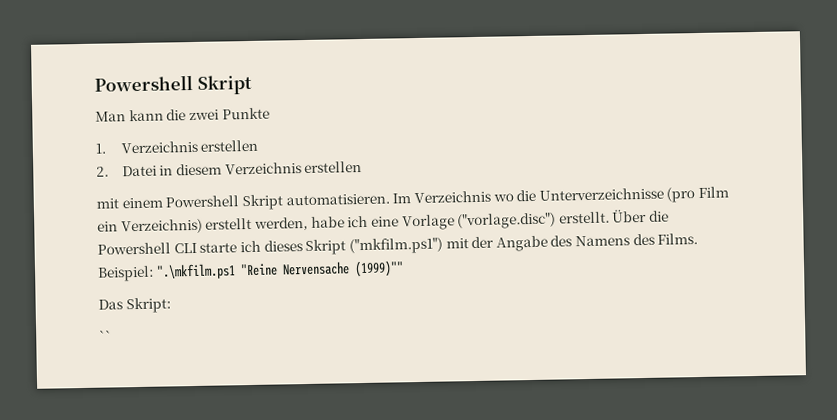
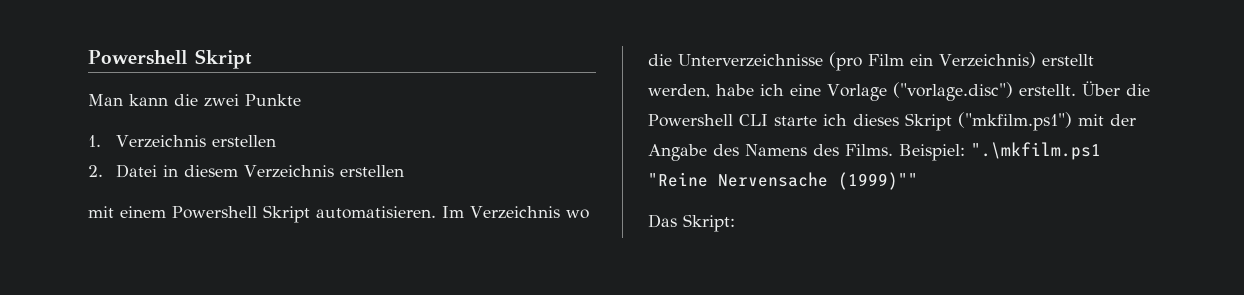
[99,330,112,342] // `` -> (735, 223) none

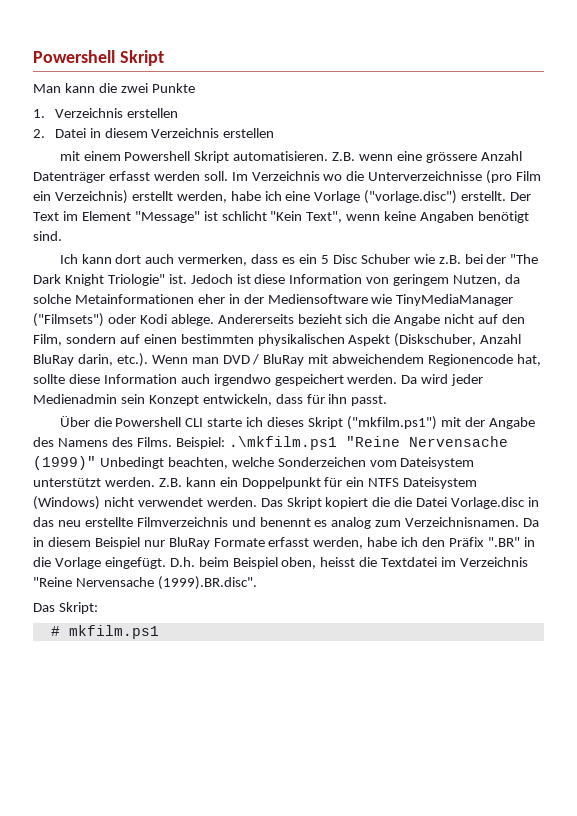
(436, 212) none -> [332,151,522,163] [33,171,228,183] Z.B. wenn eine grössere Anzahl Datenträger erfasst werden soll.
(1076, 90) none -> [510,192,532,201] [33,211,530,223] [33,231,62,241] [59,254,539,266] [33,274,521,286] [33,294,514,306] [33,313,526,327] [33,333,522,347] [33,353,542,367] [33,374,484,386] [33,394,388,406] Der Text im Element "Message" ist schlicht "Kein Text", wenn keine Angaben benötigt sind. // Ich kann dort auch vermerken, dass es ein 5 Disc Schuber wie z.B. bei der "The Dark Knight Triologie" ist. Jedoch ist diese Information von geringem Nutzen, da solche Metainformationen eher in der Mediensoftware wie TinyMediaManager ("Filmsets") oder Kodi ablege. Andererseits bezieht sich die Angabe nicht auf den Film, sondern auf einen bestimmten physikalischen Aspekt (Diskschuber, Anzahl BluRay darin, etc.). Wenn man DVD / BluRay mit abweichendem Regionencode hat, sollte diese Information auch irgendwo gespeichert werden. Da wird jeder Medienadmin sein Konzept entwickeln, dass für ihn passt. //
[971,142,1101,160] [648,172,918,190] ".\mkfilm.ps1 "Reine Nervensache (1999)"" -> [228,436,508,450] [33,456,475,470] [33,477,478,489] [33,496,540,510] [33,517,540,529] [33,537,535,549] [33,557,529,569] [33,576,257,590] .\mkfilm.ps1 "Reine Nervensache (1999)" Unbedingt beachten, welche Sonderzeichen vom Dateisystem unterstützt werden. Z.B. kann ein Doppelpunkt für ein NTFS Dateisystem (Windows) nicht verwendet werden. Das Skript kopiert die die Datei Vorlage.disc in das neu erstellte Filmverzeichnis und benennt es analog zum Verzeichnisnamen. Da in diesem Beispiel nur BluRay Formate erfasst werden, habe ich den Präfix ".BR" in die Vorlage eingefügt. D.h. beim Beispiel oben, heisst die Textdatei im Verzeichnis "Reine Nervensache (1999).BR.disc".
(735, 223) none -> [50,625,159,639] // # mkfilm.ps1

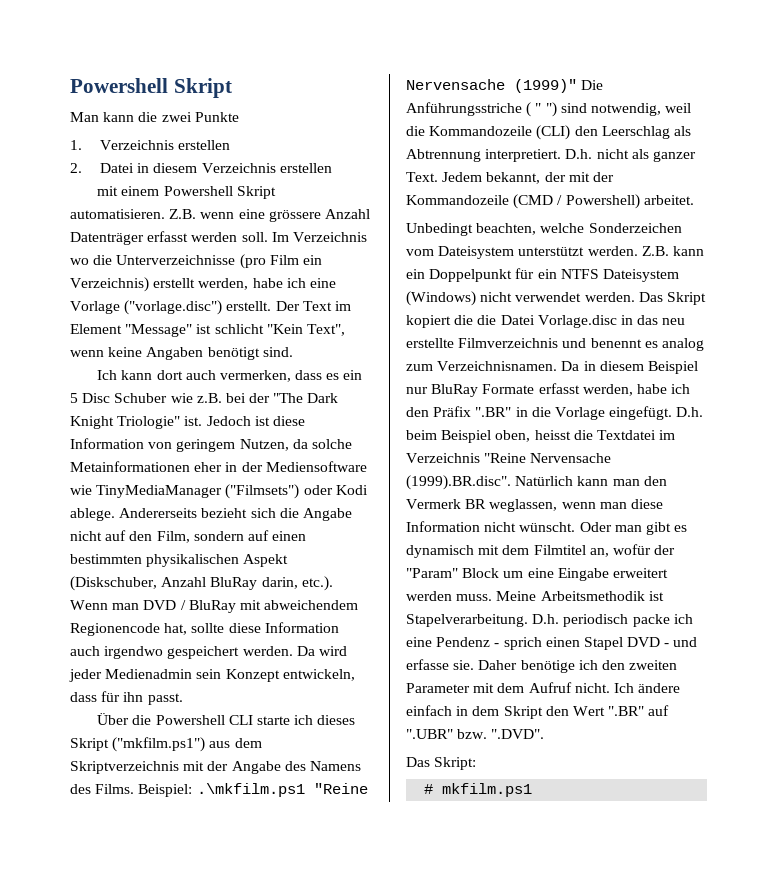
(437, 423) none -> [209,738,262,748] [70,761,179,774] aus dem Skriptverzeichnis
(96, 463) none -> [581,80,604,90] [406,102,692,117] [406,125,691,140] [406,149,696,162] [406,172,614,184] [406,194,694,209] Die Anführungsstriche ( " ") sind notwendig, weil die Kommandozeile (CLI) den Leerschlag als Abtrennung interpretiert. D.h. nicht als ganzer Text. Jedem bekannt, der mit der Kommandozeile (CMD / Powershell) arbeitet. //
(257, 583) none -> [515,476,667,486] [406,499,663,512] [406,521,688,535] [406,544,676,558] [406,568,668,581] [406,591,664,601] [406,614,693,627] [406,637,698,650] [406,659,678,673] [406,682,681,693] [406,705,670,719] [406,729,545,739] Natürlich kann man den Vermerk BR weglassen, wenn man diese Information nicht wünscht. Oder man gibt es dynamisch mit dem Filmtitel an, wofür der "Param" Block um eine Eingabe erweitert werden muss. Meine Arbeitsmethodik ist Stapelverarbeitung. D.h. periodisch packe ich eine Pendenz - sprich einen Stapel DVD - und erfasse sie. Daher benötige ich den zweiten Parameter mit dem Aufruf nicht. Ich ändere einfach in dem Skript den Wert ".BR" auf ".UBR" bzw. ".DVD".

